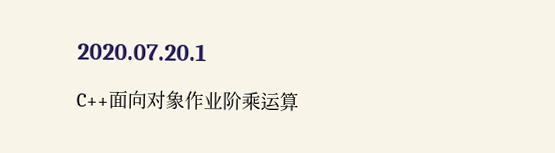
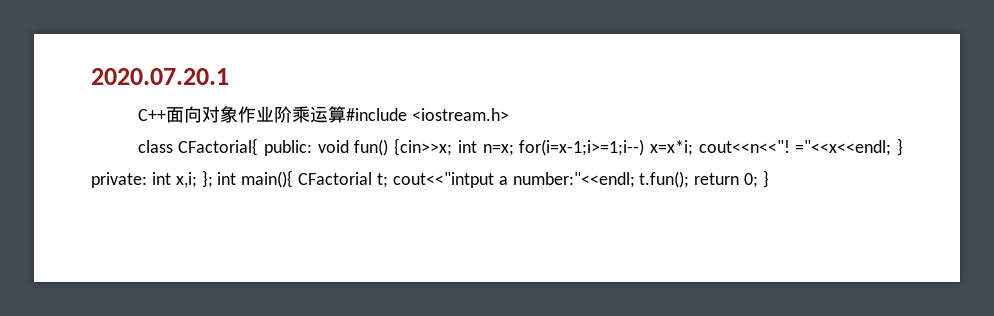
(299, 102) none -> [345,108,509,121] [137,138,904,156] [91,170,770,188] #include <iostream.h> // class CFactorial{ public: void fun() {cin>>x; int n=x; for(i=x-1;i>=1;i--) x=x*i; cout<<n<<"! ="<<x<<endl; } private: int x,i; }; int main(){ CFactorial t; cout<<"intput a number:"<<endl; t.fun(); return 0; }

